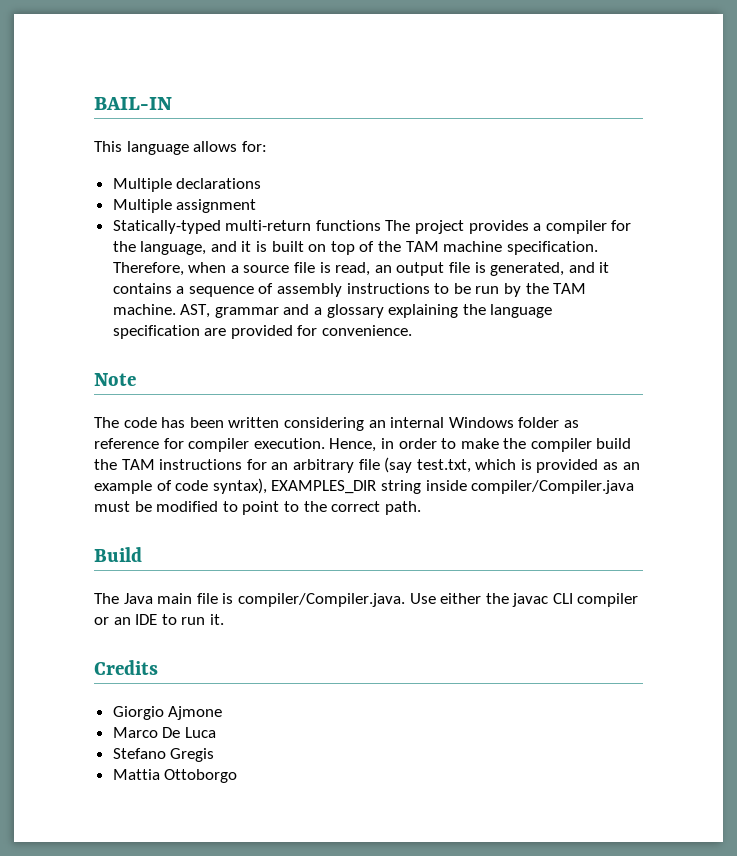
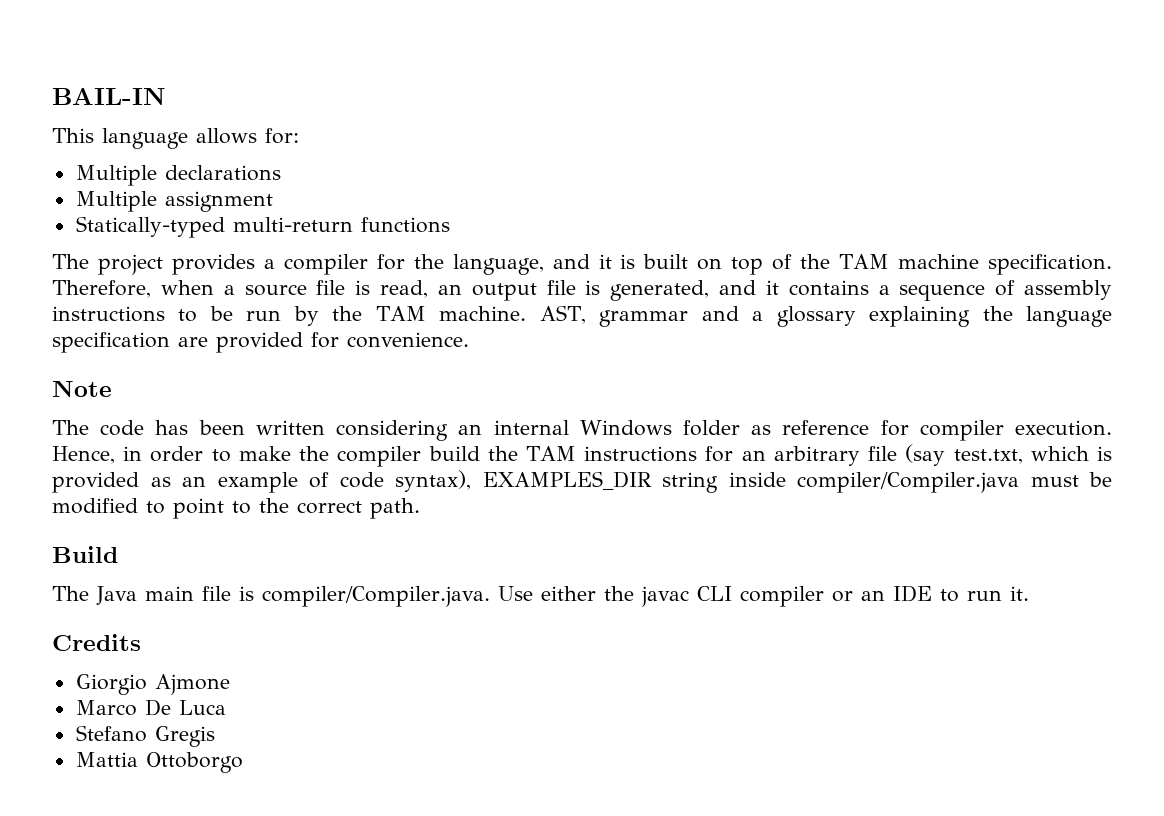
(381, 225) none -> (450, 225) //

